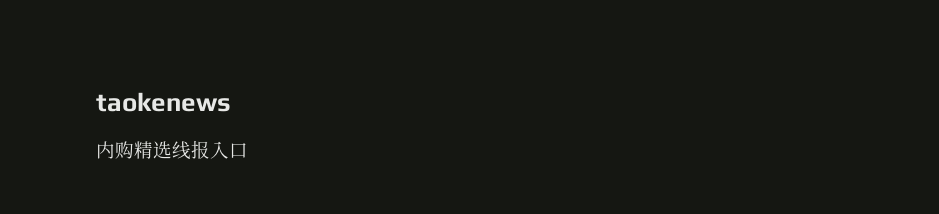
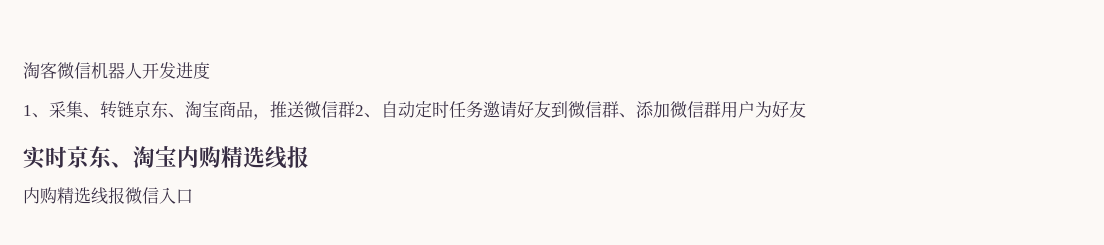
[96,92,231,112] [96,140,210,160] taokenews // 内购精选线报 -> [23,62,210,79] [23,101,806,120] [23,146,309,169] [23,187,159,205] 淘客微信机器人开发进度 // 1、采集、转链京东、淘宝商品，推送微信群2、自动定时任务邀请好友到微信群、添加微信群用户为好友 // 实时京东、淘宝内购精选线报 // 内购精选线报微信

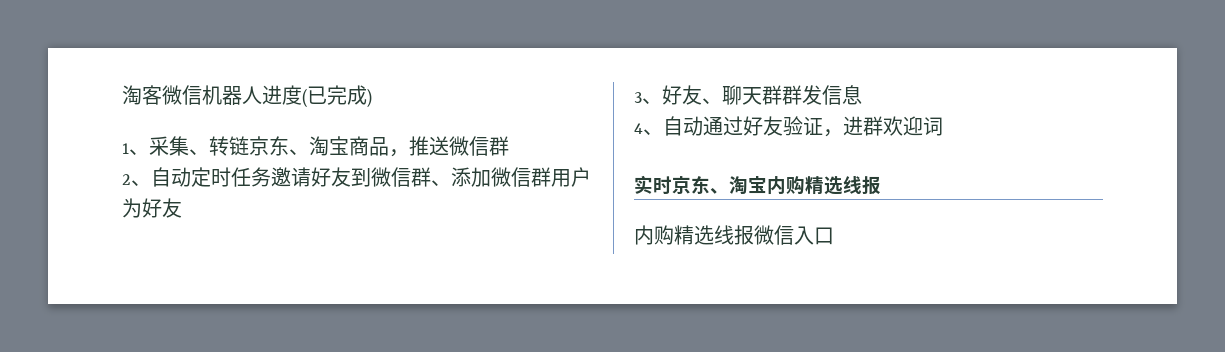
[142,62,176,79] 开发 -> (262, 95) none
(210, 70) none -> [302,85,372,108] (已完成)
(355, 109) none -> (509, 146) //
(806, 109) none -> [634,85,862,105] [634,116,943,137] // 3、好友、聊天群群发信息 // 4、自动通过好友验证，进群欢迎词

